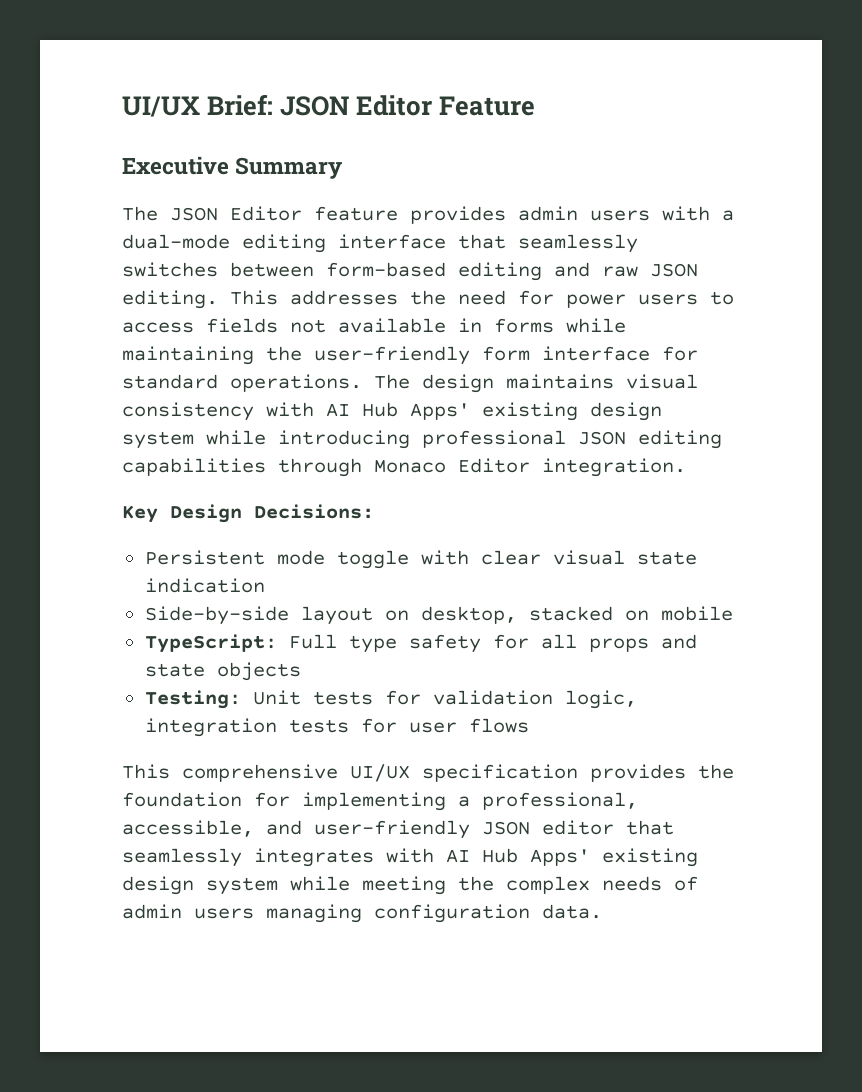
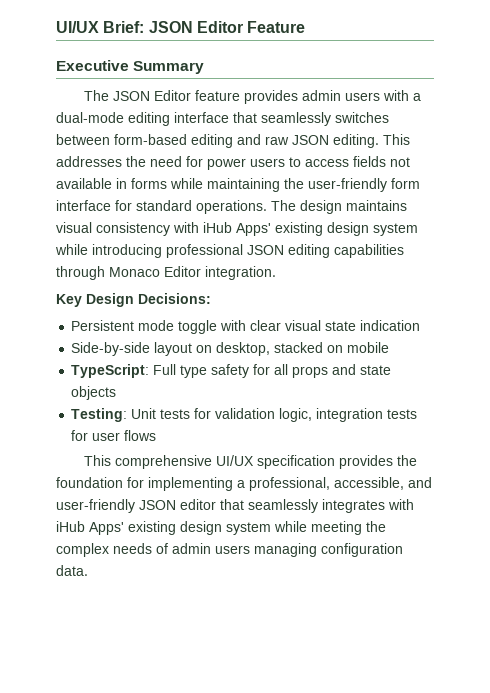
[326,402,398,417] AI Hub -> [203,222,232,233] iHub
[446,848,518,863] AI Hub -> [56,521,85,532] iHub

